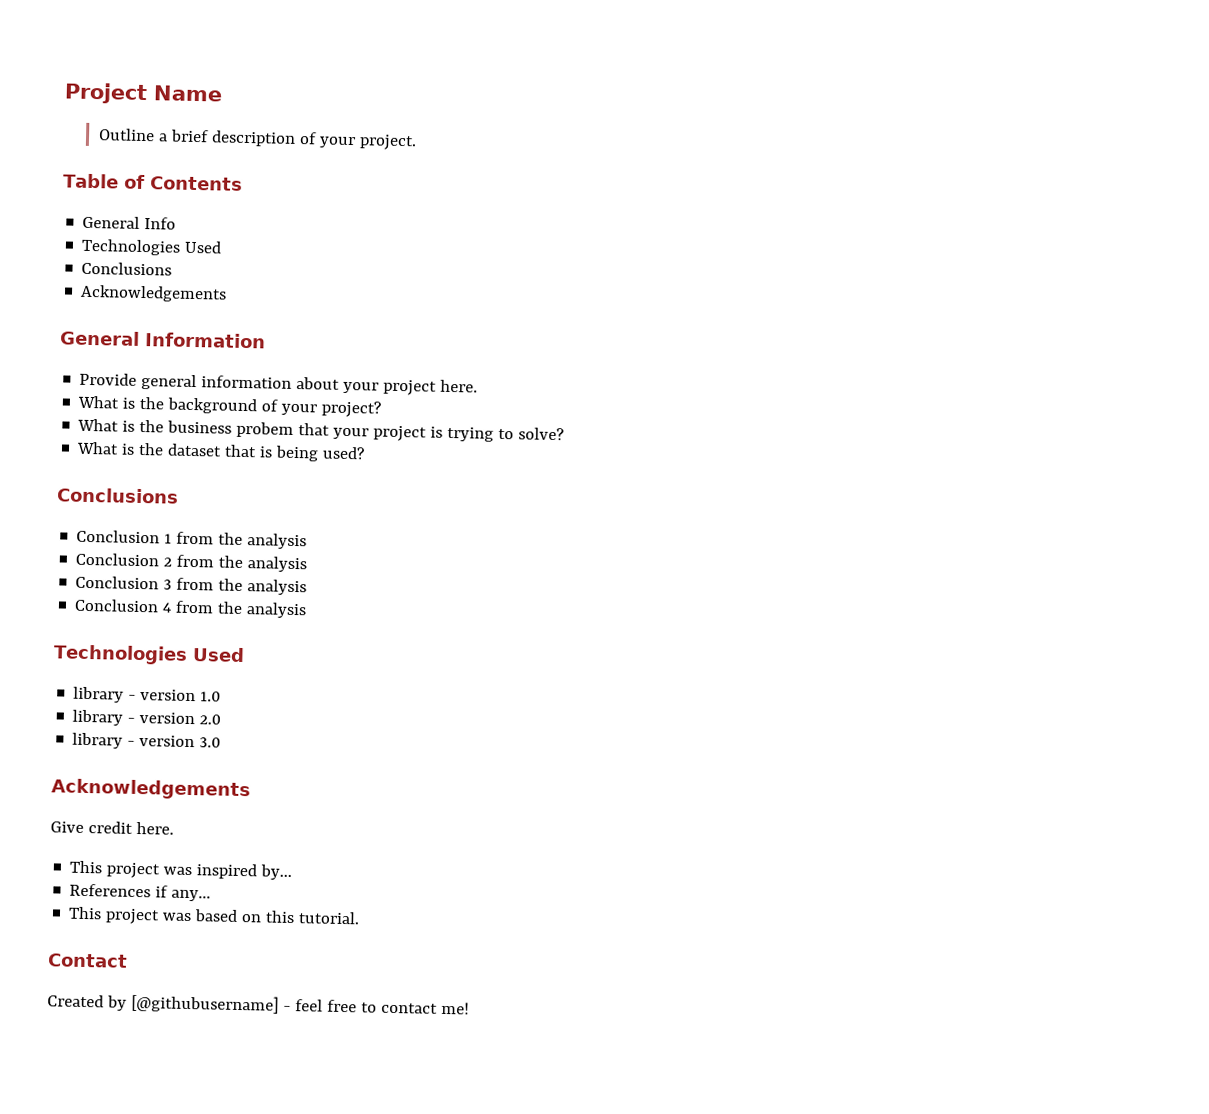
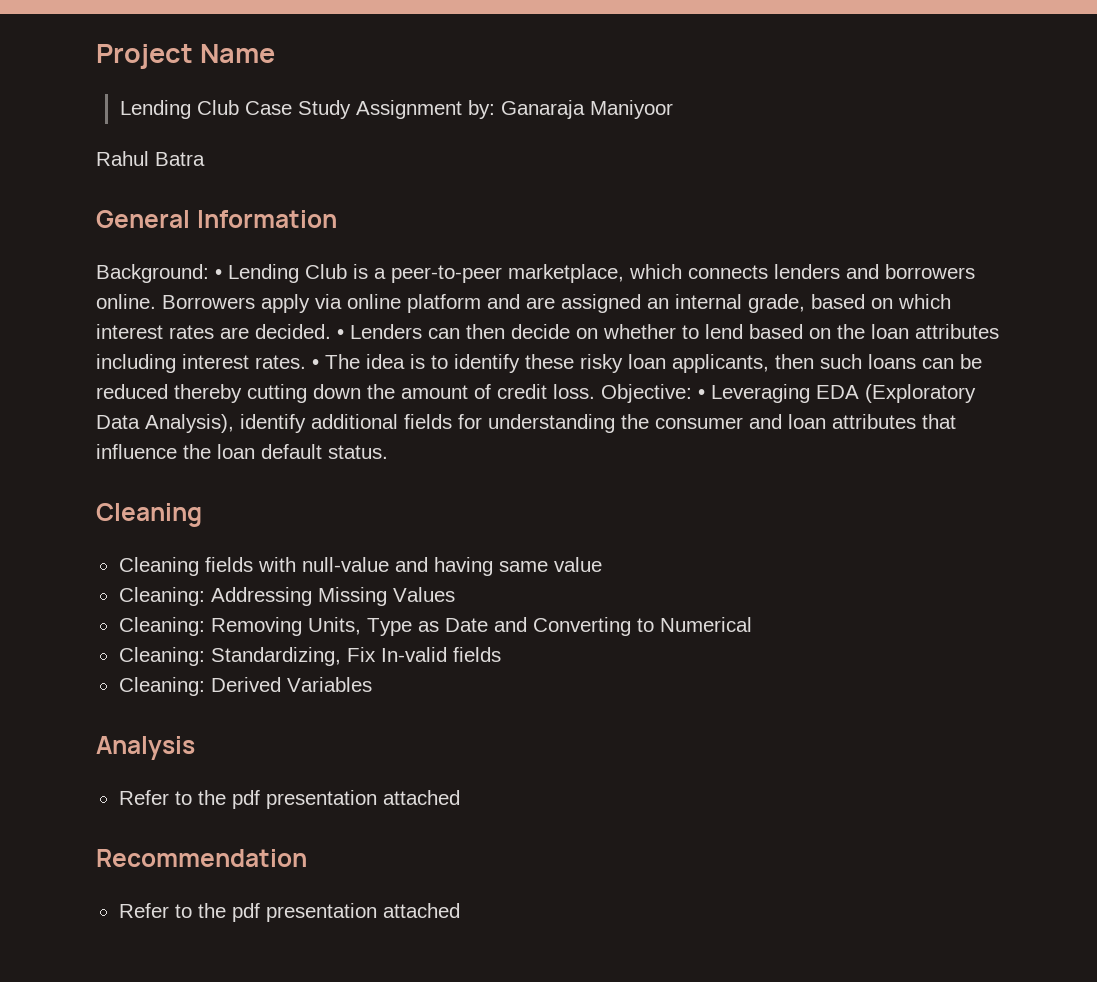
[97,128,417,151] [63,173,243,191] [82,215,177,230] [81,238,223,256] [81,261,173,276] [80,284,228,303] [60,330,266,349] [79,372,479,396] [77,395,382,418] [77,418,565,442] [76,441,366,462] [56,487,179,504] [76,529,308,550] [75,552,308,573] [75,575,308,596] [74,598,308,619] [53,644,245,665] [73,686,222,703] [72,709,222,726] [72,732,222,749] [51,778,251,801] [50,821,174,835] [69,860,293,881] [69,883,212,902] [68,906,361,925] [47,953,128,968] [47,993,470,1015] Outline a brief description of your project. // Table of Contents // General Info // Technologies Used // Conclusions // Acknowledgements // General Information // Provide general information about your project here. // What is the background of your project? // What is the business probem that your project is trying to solve? // What is the dataset that is being used? // Conclusions // Conclusion 1 from the analysis // Conclusion 2 from the analysis // Conclusion 3 from the analysis // Conclusion 4 from the analysis // Technologies Used // library - version 1.0 // library - version 2.0 // library - version 3.0 // Acknowledgements // Give credit here. // This project was inspired by... // References if any... // This project was based on this tutorial. // Contact // Created by [@githubusername] - feel free to contact me! -> [119,100,673,119] [96,151,205,166] [96,210,337,228] [96,264,975,283] [96,294,951,313] [96,324,999,339] [96,354,982,373] [96,384,976,403] [96,414,956,433] [96,444,388,459] [96,503,202,527] [118,557,602,576] [118,587,455,606] [118,617,752,636] [118,647,501,666] [118,677,372,696] [96,736,195,760] [118,790,460,809] [96,849,307,867] [118,903,460,922] Lending Club Case Study Assignment by: Ganaraja Maniyoor // Rahul Batra // General Information // Background: • Lending Club is a peer-to-peer marketplace, which connects lenders and borrowers online. Borrowers apply via online platform and are assigned an internal grade, based on which interest rates are decided. • Lenders can then decide on whether to lend based on the loan attributes including interest rates. • The idea is to identify these risky loan applicants, then such loans can be reduced thereby cutting down the amount of credit loss. Objective: • Leveraging EDA (Exploratory Data Analysis), identify additional fields for understanding the consumer and loan attributes that influence the loan default status. // Cleaning // Cleaning fields with null-value and having same value // Cleaning: Addressing Missing Values // Cleaning: Removing Units, Type as Date and Converting to Numerical // Cleaning: Standardizing, Fix In-valid fields // Cleaning: Derived Variables // Analysis // Refer to the pdf presentation attached // Recommendation // Refer to the pdf presentation attached

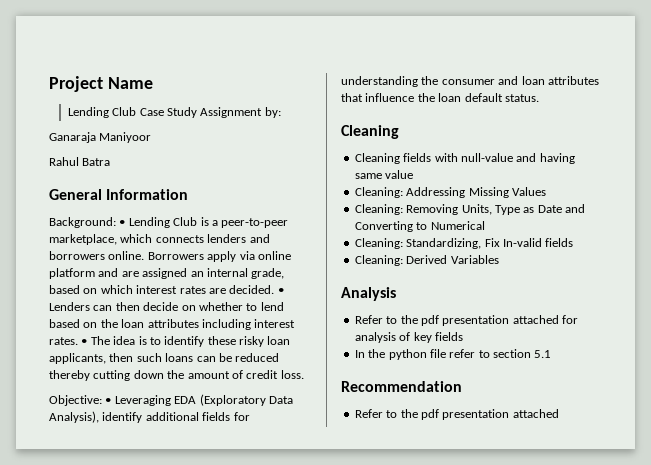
(495, 109) none -> (281, 112) //
(595, 391) none -> (304, 374) //
(460, 797) none -> [562,315,578,324] [354,332,463,343] [354,349,552,360] for analysis of key fields // In the python file refer to section 5.1

